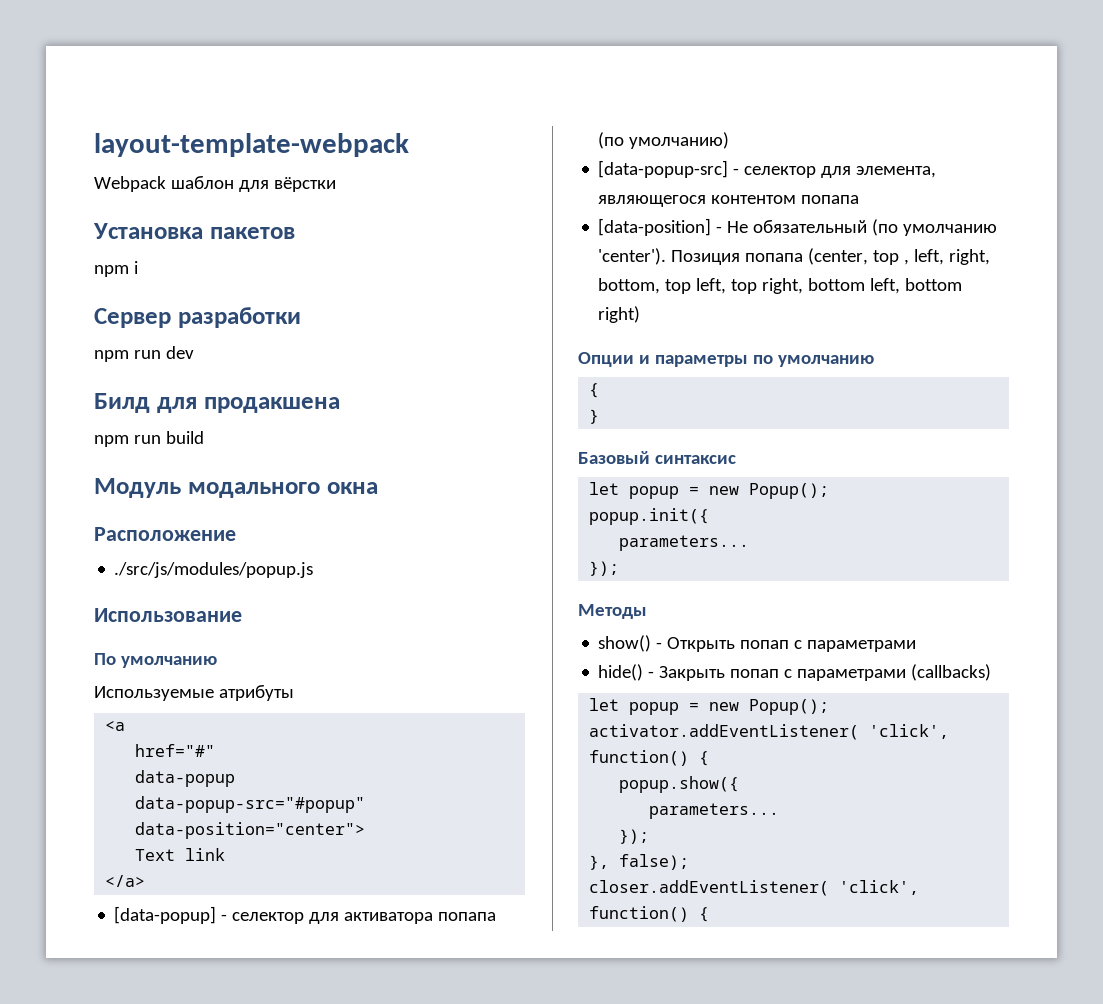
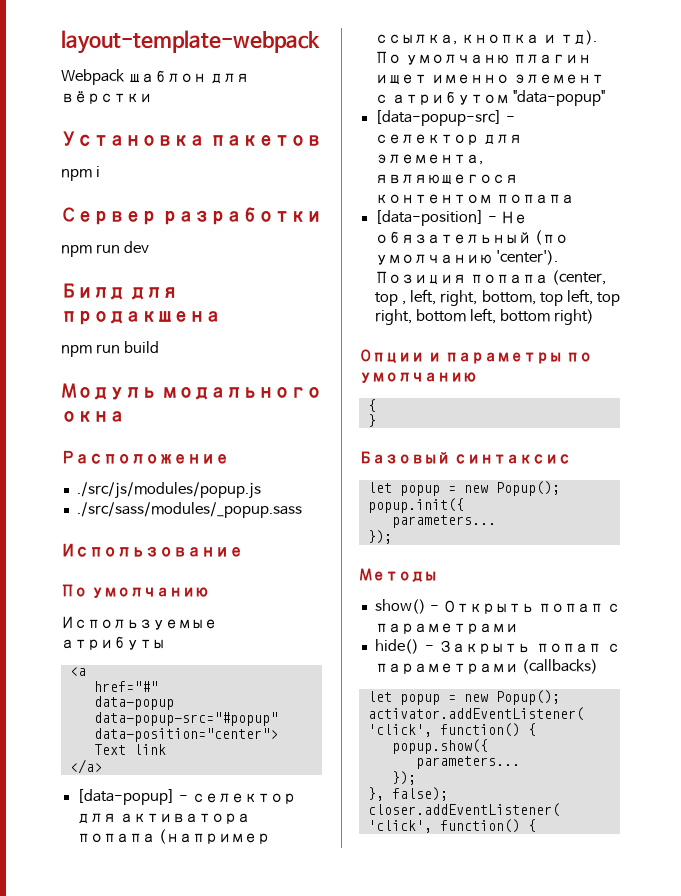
(314, 570) none -> [76,502,302,518] // ./src/sass/modules/_popup.sass
[598,132,730,149] (по умолчанию) -> [158,829,270,844] [374,30,597,45] [374,51,591,65] [374,74,604,85] [374,90,605,106] (например ссылка, кнопка и тд). По умолчаню плагин ищет именно элемент с атрибутом "data-popup"

